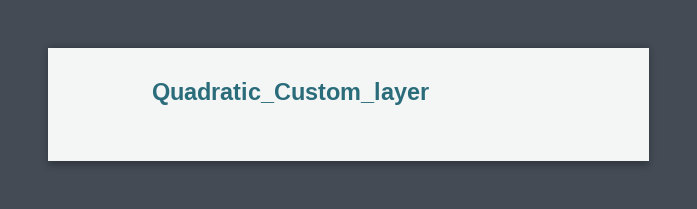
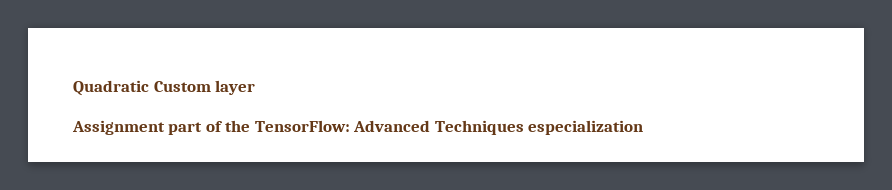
[152,82,429,105] Quadratic_Custom_layer -> [73,80,256,96] [72,120,644,135] Quadratic Custom layer // Assignment part of the TensorFlow: Advanced Techniques especialization

